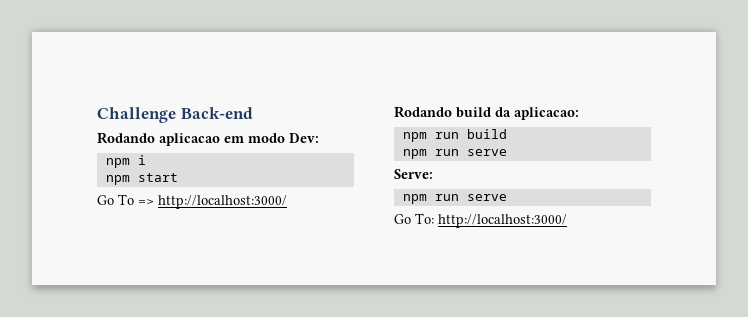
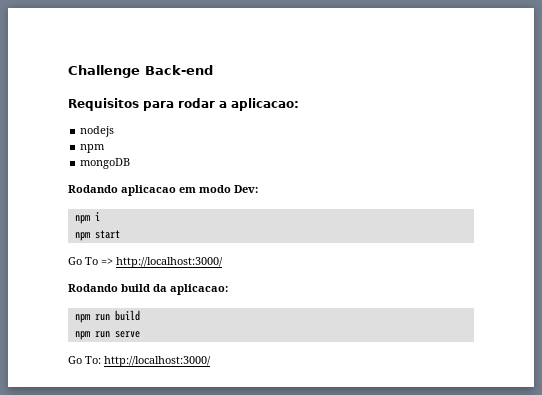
(253, 113) none -> [68,98,299,111] [80,126,115,137] [80,144,106,153] [80,158,131,169] // Requisitos para rodar a aplicacao: // nodejs // npm // mongoDB
[394,169,433,179] [402,194,507,204] // Serve: // npm run serve -> (140, 334) none

